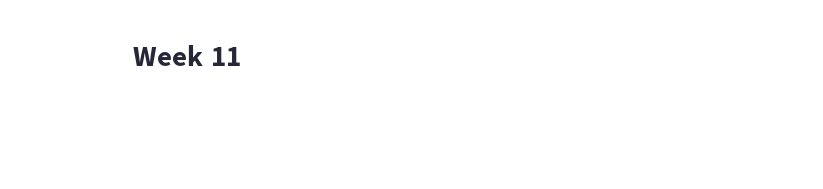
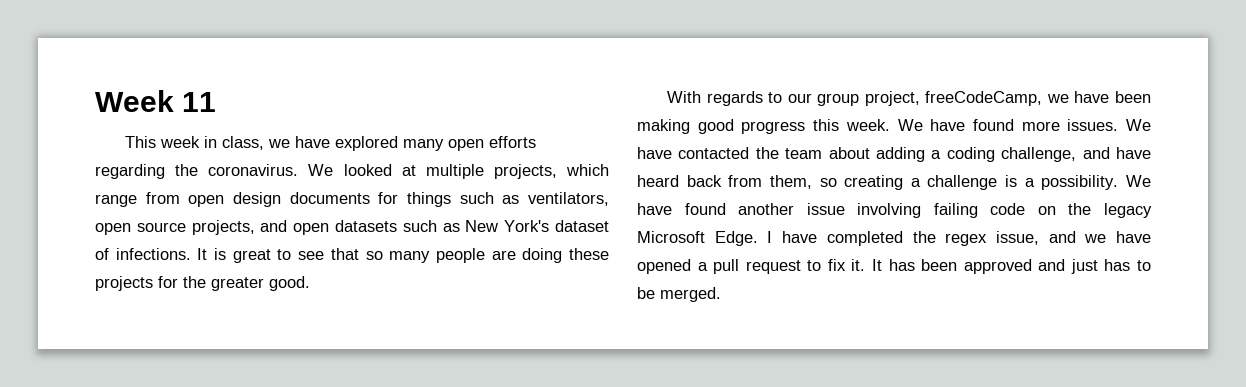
(241, 56) none -> [125,136,537,151] [95,164,609,179] [95,192,609,207] [95,220,609,235] [95,248,609,263] [95,276,310,291] [667,91,1151,106] [637,119,1151,134] [637,147,1151,162] [637,175,1151,190] [637,203,1152,218] [637,231,1151,246] [637,259,1151,274] [637,287,721,302] // This week in class, we have explored many open efforts regarding the coronavirus. We looked at multiple projects, which range from open design documents for things such as ventilators, open source projects, and open datasets such as New York's dataset of infections. It is great to see that so many people are doing these projects for the greater good. // With regards to our group project, freeCodeCamp, we have been making good progress this week. We have found more issues. We have contacted the team about adding a coding challenge, and have heard back from them, so creating a challenge is a possibility. We have found another issue involving failing code on the legacy Microsoft Edge. I have completed the regex issue, and we have opened a pull request to fix it. It has been approved and just has to be merged.

